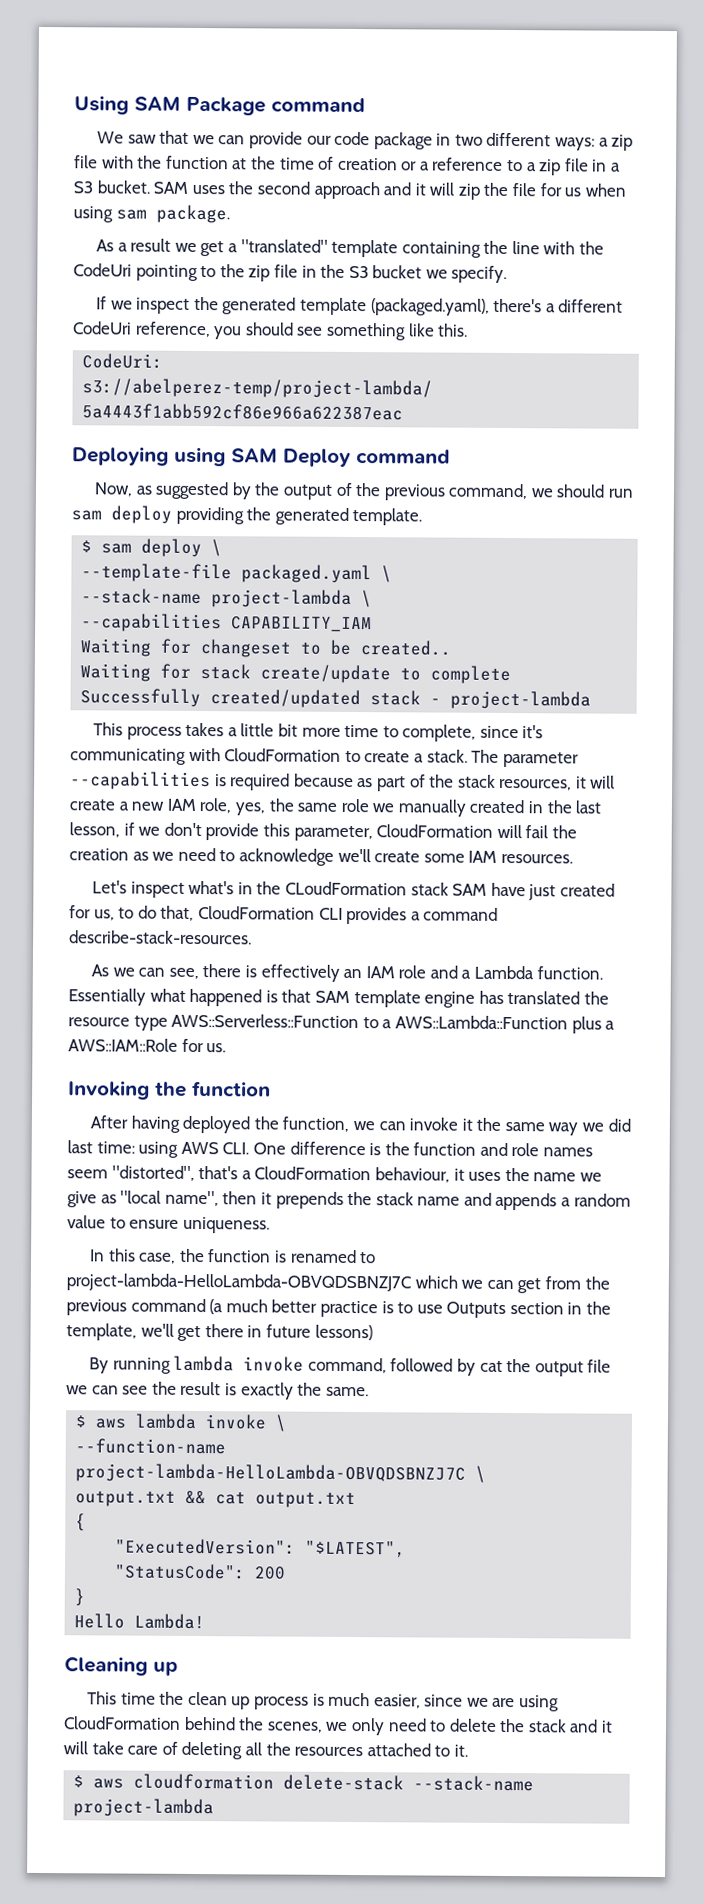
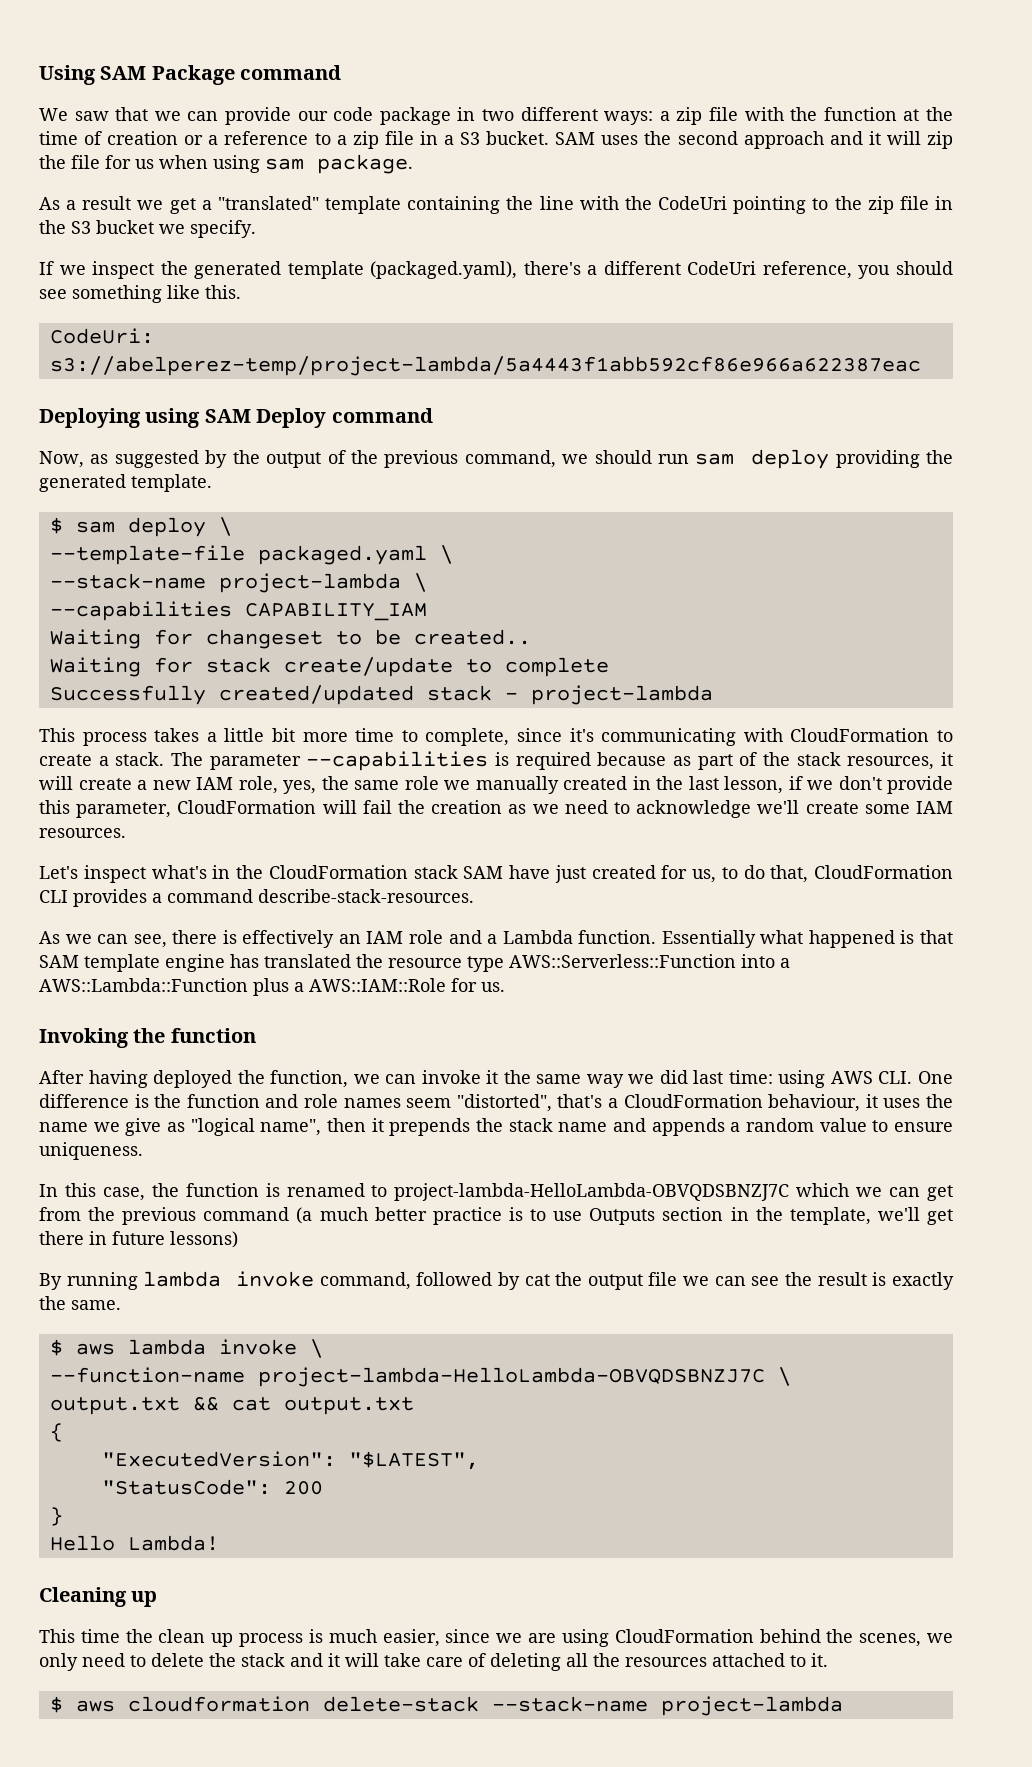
[284,881,407,896] CLoudFormation -> [268,865,408,879] CloudFormation
[362,1017,379,1029] to -> [741,954,775,968] into
[120,1190,162,1204] "local -> [190,1118,255,1136] "logical

